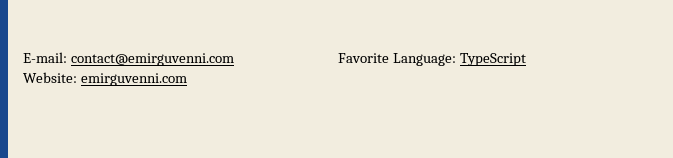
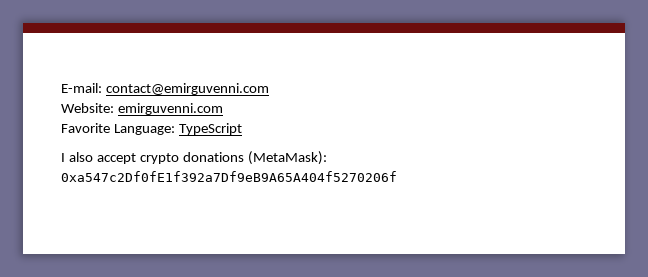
(526, 59) none -> [61,151,327,165] [61,171,397,182] // I also accept crypto donations (MetaMask): 0xa547c2Df0fE1f392a7Df9eB9A65A404f5270206f

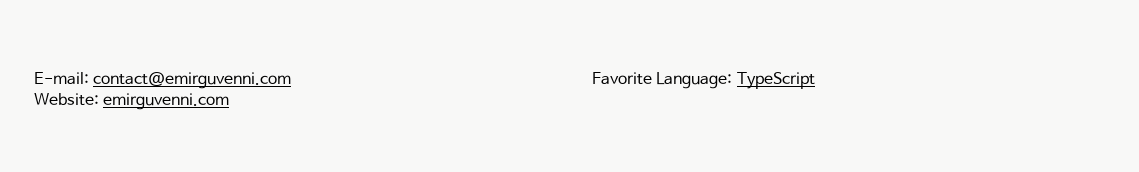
[61,151,327,165] [61,171,397,182] // I also accept crypto donations (MetaMask): 0xa547c2Df0fE1f392a7Df9eB9A65A404f5270206f -> (815, 80) none

